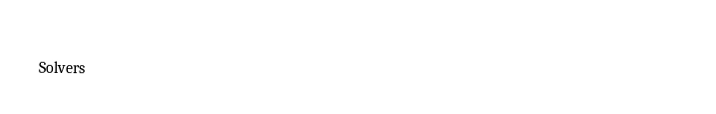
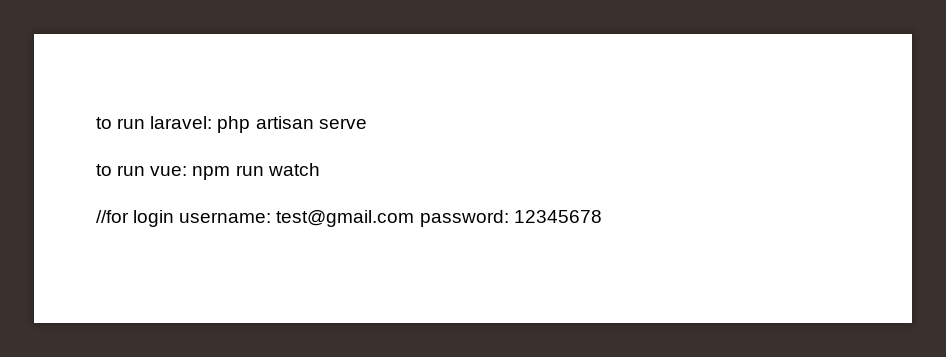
[38,60,85,74] Solvers -> [96,116,367,133] [96,163,320,180] [96,210,602,227] to run laravel: php artisan serve // to run vue: npm run watch // //for login username: test@gmail.com password: 12345678

